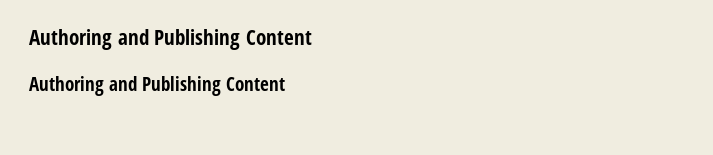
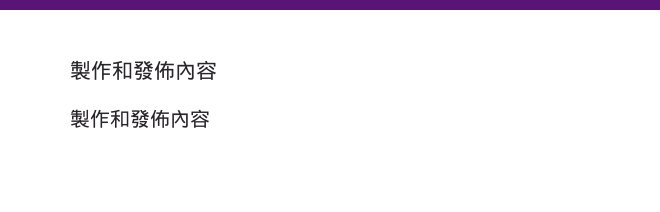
[29,29,313,50] [29,76,286,96] Authoring and Publishing Content // Authoring and Publishing Content -> [70,60,217,81] [70,109,210,128] 製作和發佈內容 // 製作和發佈內容

